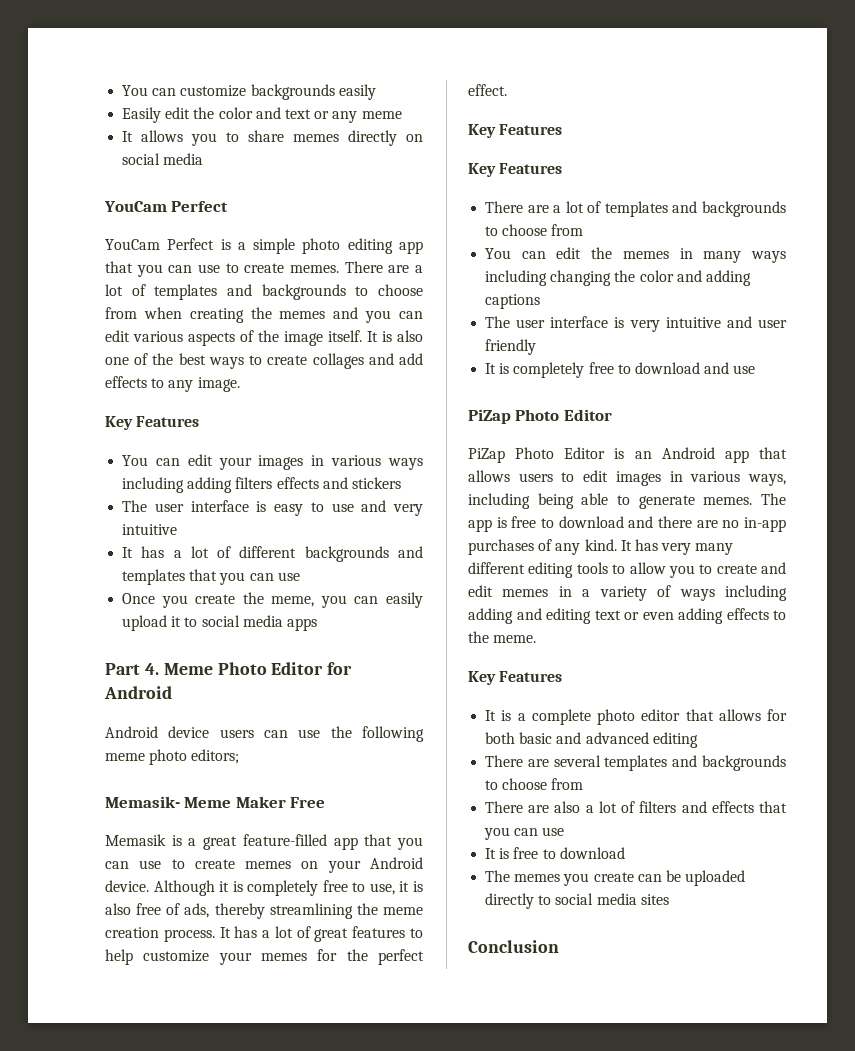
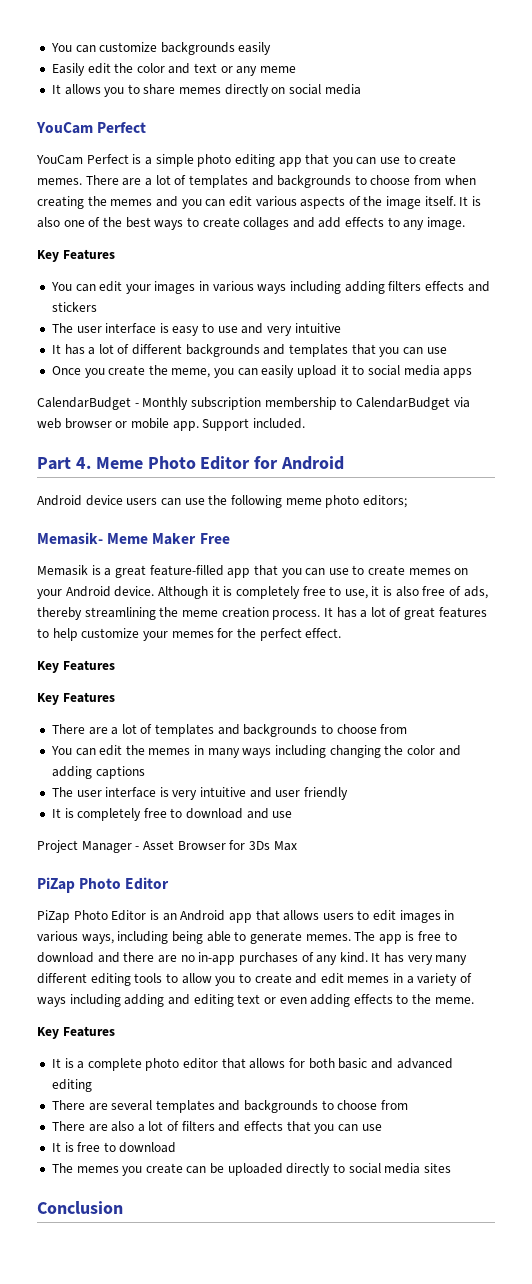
(317, 624) none -> [37,397,470,410] [37,418,305,431] // CalendarBudget - Monthly subscription membership to CalendarBudget via web browser or mobile app. Support included.
(756, 369) none -> [37,840,297,853] // Project Manager - Asset Browser for 3Ds Max

